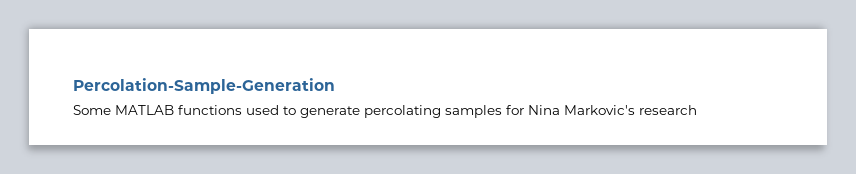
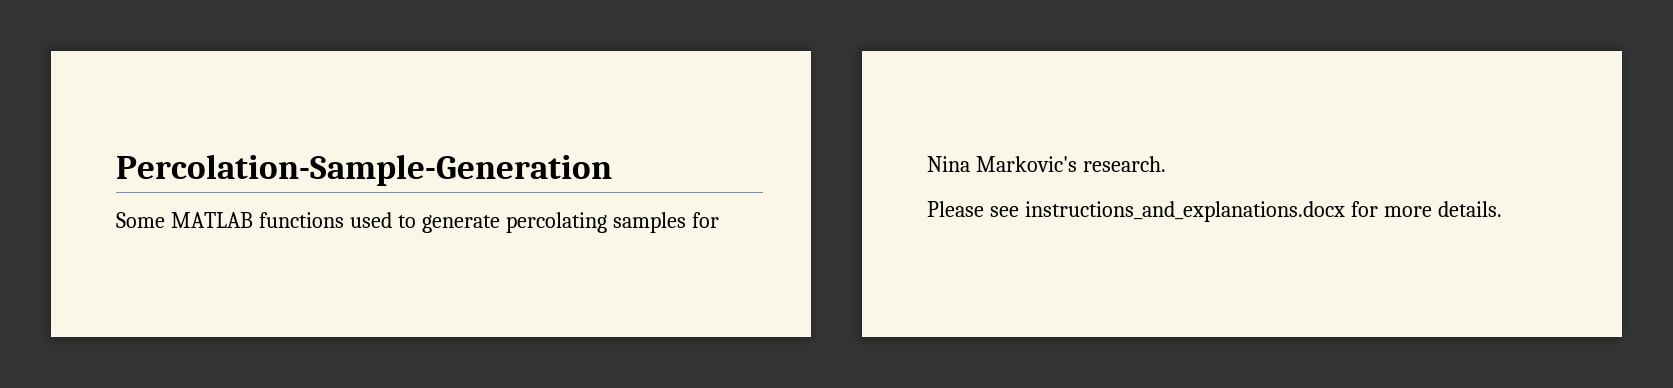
[639,105,697,115] research -> [1082,156,1166,172] [927,201,1502,222] research. // Please see instructions_and_explanations.docx for more details.

